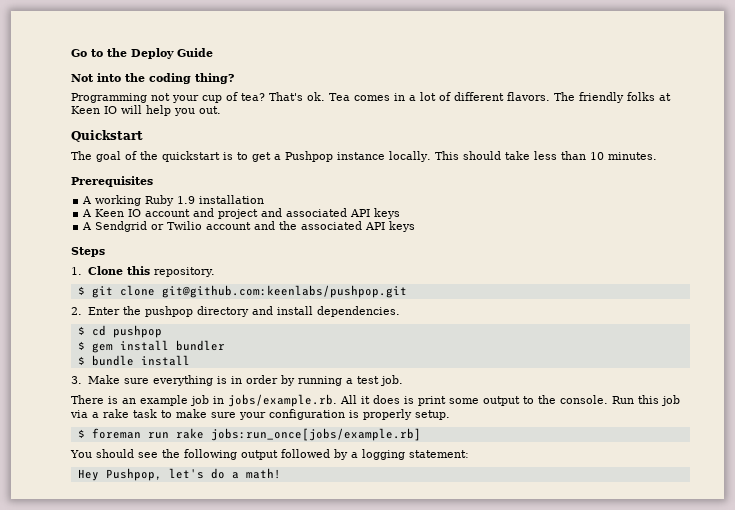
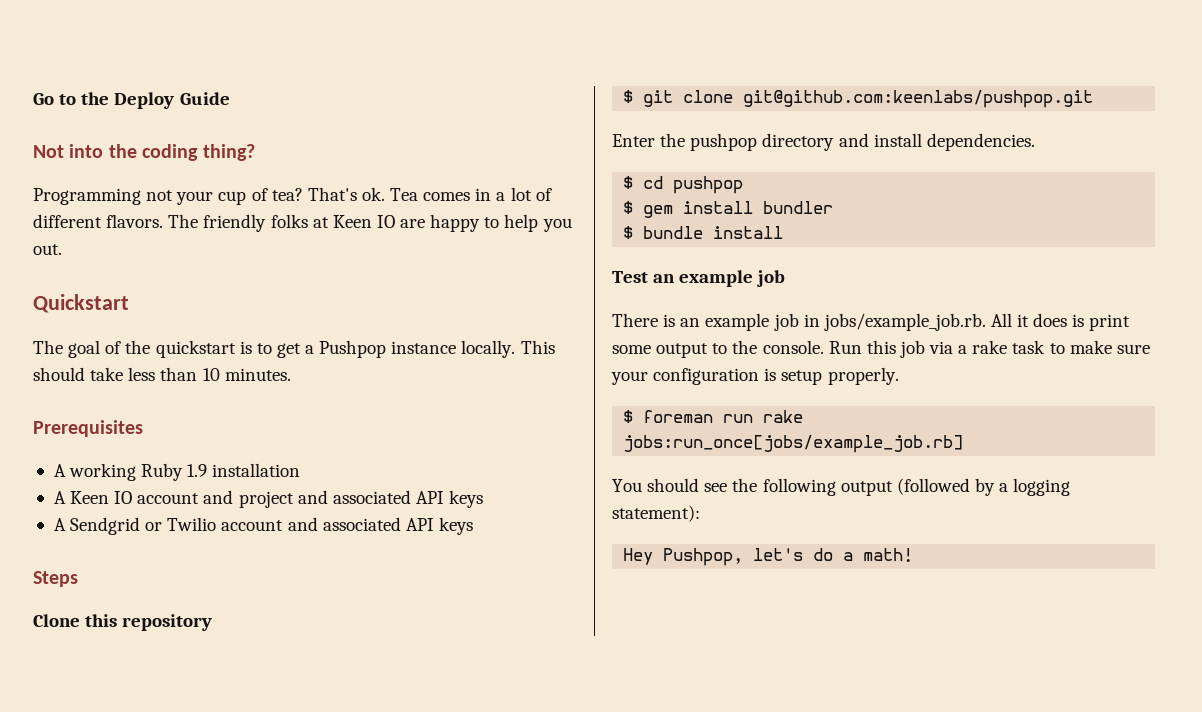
[121,105,142,114] will -> [400,214,500,232] are happy to
[279,221,298,230] the -> (318, 524) none
[71,267,82,275] 1. -> (78, 579) none
[153,267,216,277] repository. -> [122,614,213,631] repository
[71,307,82,315] 2. -> (1094, 99) none
[71,375,403,386] 3. Make sure everything is in order by running a test job. -> [612,270,786,287] Test an example job
[228,394,337,407] jobs/example.rb. -> [823,313,986,331] jobs/example_job.rb.
[363,409,450,420] properly setup. -> [781,367,899,385] setup properly.
[210,428,421,441] jobs:run_once[jobs/example.rb] -> [623,435,964,453] jobs:run_once[jobs/example_job.rb]
[281,449,330,458] followed -> [896,478,970,495] (followed
[409,450,469,458] statement: -> [612,505,700,522] statement):

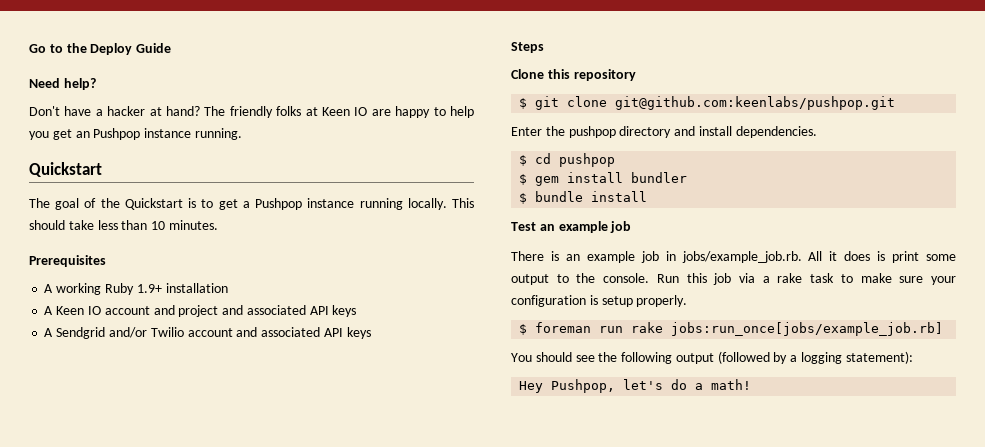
[33,144,255,161] [33,187,552,205] [33,214,164,228] Not into the coding thing? // Programming not your cup of tea? That's ok. Tea comes in a lot of different flavors. -> [29,78,96,90] [29,106,200,116] Need help? // Don't have a hacker at hand?
[33,244,62,255] out. -> [52,128,242,140] get an Pushpop instance running.
[155,340,236,358] quickstart -> [124,198,183,210] Quickstart
(457, 347) none -> [359,198,403,210] running
[187,464,208,477] 1.9 -> [136,284,162,293] 1.9+
[145,522,163,531] or -> [108,327,147,338] and/or

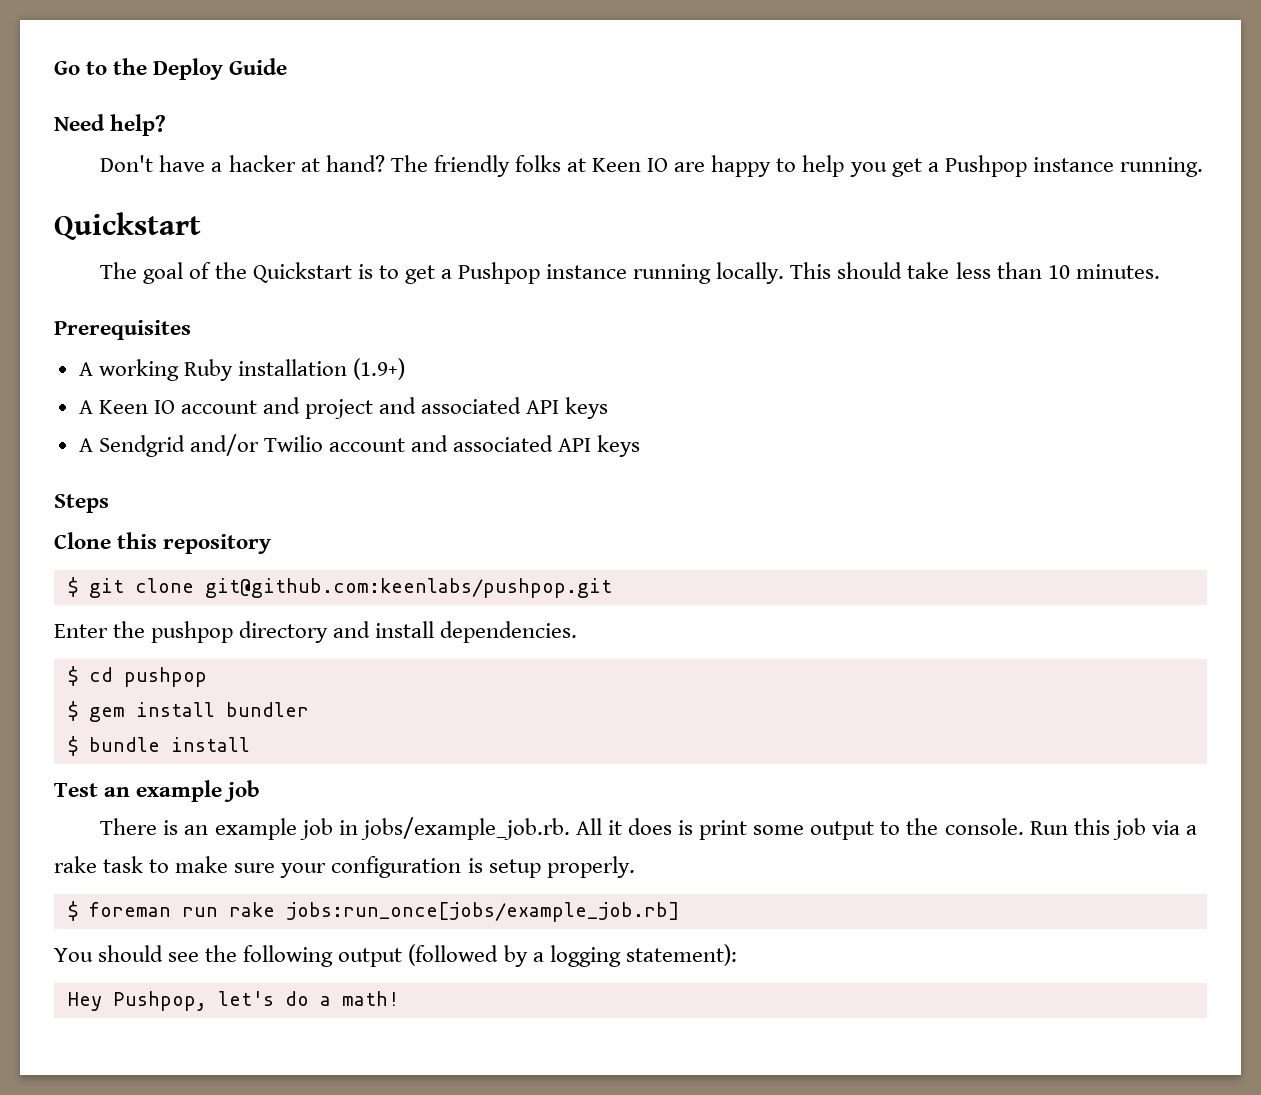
[75,131,90,138] an -> [927,162,939,172] a
[136,284,162,293] 1.9+ -> (233, 370) none
(228, 288) none -> [353,358,406,380] (1.9+)

